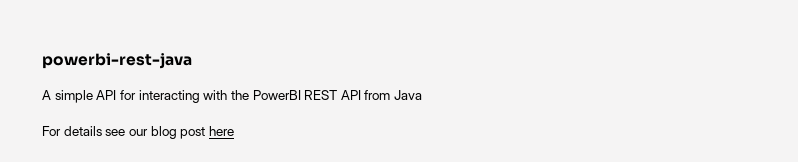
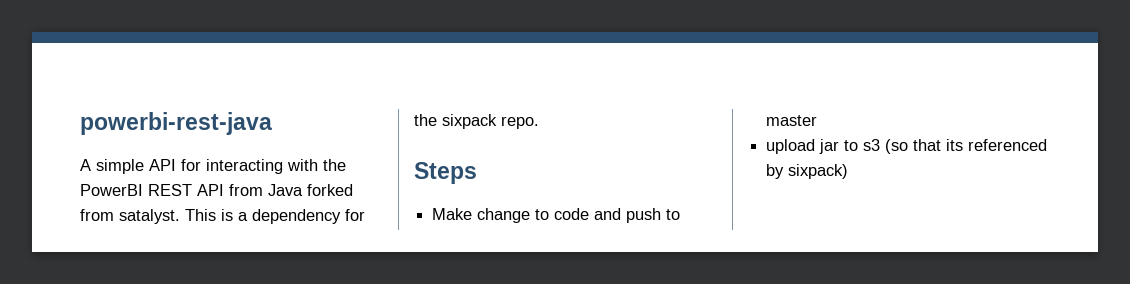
[42,126,234,139] // For details see our blog post here -> [307,184,353,196] [80,209,365,224] [414,114,539,129] [414,162,477,184] [432,208,681,223] [766,115,818,126] [766,139,1048,154] [766,164,849,179] forked from satalyst. This is a dependency for the sixpack repo. // Steps // Make change to code and push to master // upload jar to s3 (so that its referenced by sixpack)

